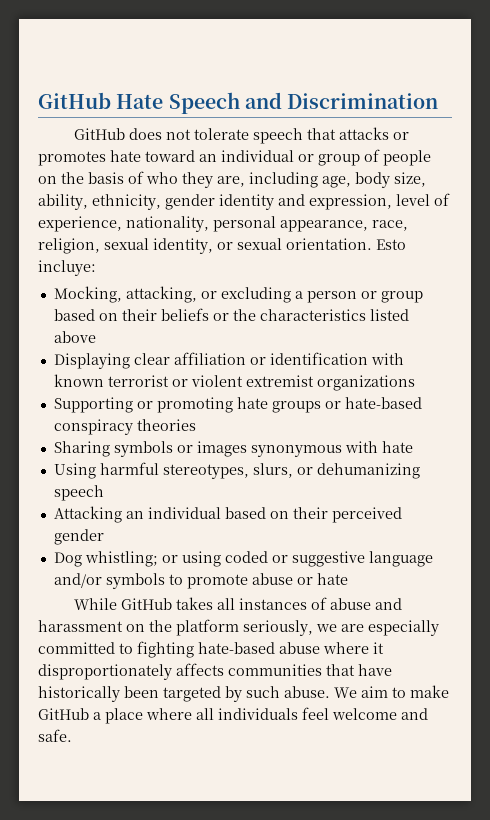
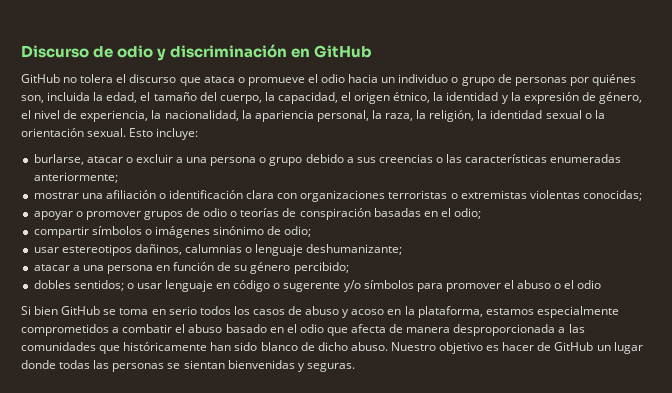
[38,92,439,114] [73,127,409,144] [38,149,431,166] [38,171,426,188] [38,193,450,210] [38,216,408,232] [38,238,406,254] [38,260,96,276] [53,286,423,303] [53,308,409,321] [53,331,96,343] [53,352,404,369] [53,374,415,391] [53,397,422,413] [53,419,196,435] [53,441,413,457] [53,462,420,479] [53,485,104,501] [53,506,402,523] [53,529,104,545] [53,551,433,567] [53,573,348,589] [73,597,402,610] [38,619,439,636] [38,641,384,658] [38,663,392,680] [38,685,449,702] [38,707,428,724] [38,729,72,742] GitHub Hate Speech and Discrimination // GitHub does not tolerate speech that attacks or promotes hate toward an individual or group of people on the basis of who they are, including age, body size, ability, ethnicity, gender identity and expression, level of experience, nationality, personal appearance, race, religion, sexual identity, or sexual orientation. Esto incluye: // Mocking, attacking, or excluding a person or group based on their beliefs or the characteristics listed above // Displaying clear affiliation or identification with known terrorist or violent extremist organizations // Supporting or promoting hate groups or hate-based conspiracy theories // Sharing symbols or images synonymous with hate // Using harmful stereotypes, slurs, or dehumanizing speech // Attacking an individual based on their perceived gender // Dog whistling; or using coded or suggestive language and/or symbols to promote abuse or hate // While GitHub takes all instances of abuse and harassment on the platform seriously, we are especially committed to fighting hate-based abuse where it disproportionately affects communities that have historically been targeted by such abuse. We aim to make GitHub a place where all individuals feel welcome and safe. -> [21,44,373,61] [21,74,636,86] [21,92,642,104] [21,110,605,122] [21,128,199,140] [33,154,622,166] [33,172,118,183] [33,190,642,202] [33,208,482,220] [33,226,312,238] [33,244,403,256] [33,262,349,274] [33,280,602,292] [21,306,619,318] [21,324,585,336] [21,342,643,354] [21,360,355,372] Discurso de odio y discriminación en GitHub // GitHub no tolera el discurso que ataca o promueve el odio hacia un individuo o grupo de personas por quiénes son, incluida la edad, el tamaño del cuerpo, la capacidad, el origen étnico, la identidad y la expresión de género, el nivel de experiencia, la nacionalidad, la apariencia personal, la raza, la religión, la identidad sexual o la orientación sexual. Esto incluye: // burlarse, atacar o excluir a una persona o grupo debido a sus creencias o las características enumeradas anteriormente; // mostrar una afiliación o identificación clara con organizaciones terroristas o extremistas violentas conocidas; // apoyar o promover grupos de odio o teorías de conspiración basadas en el odio; // compartir símbolos o imágenes sinónimo de odio; // usar estereotipos dañinos, calumnias o lenguaje deshumanizante; // atacar a una persona en función de su género percibido; // dobles sentidos; o usar lenguaje en código o sugerente y/o símbolos para promover el abuso o el odio // Si bien GitHub se toma en serio todos los casos de abuso y acoso en la plataforma, estamos especialmente comprometidos a combatir el abuso basado en el odio que afecta de manera desproporcionada a las comunidades que históricamente han sido blanco de dicho abuso. Nuestro objetivo es hacer de GitHub un lugar donde todas las personas se sientan bienvenidas y seguras.

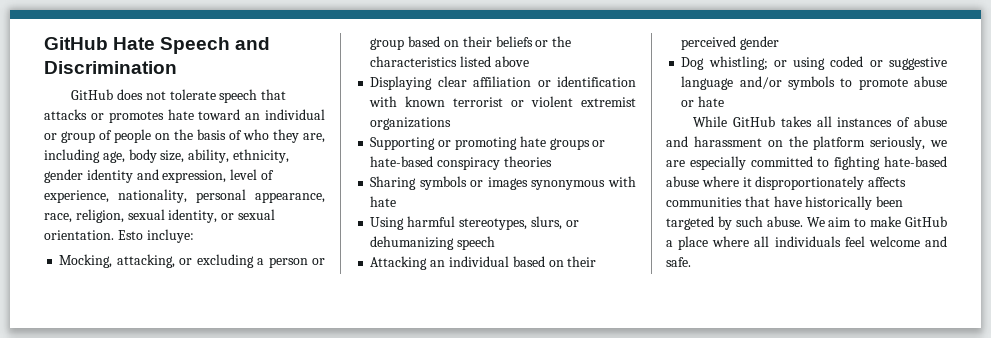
[21,44,373,61] [21,74,636,86] [21,92,642,104] [21,110,605,122] [21,128,199,140] [33,154,622,166] [33,172,118,183] [33,190,642,202] [33,208,482,220] [33,226,312,238] [33,244,403,256] [33,262,349,274] [33,280,602,292] [21,306,619,318] [21,324,585,336] [21,342,643,354] [21,360,355,372] Discurso de odio y discriminación en GitHub // GitHub no tolera el discurso que ataca o promueve el odio hacia un individuo o grupo de personas por quiénes son, incluida la edad, el tamaño del cuerpo, la capacidad, el origen étnico, la identidad y la expresión de género, el nivel de experiencia, la nacionalidad, la apariencia personal, la raza, la religión, la identidad sexual o la orientación sexual. Esto incluye: // burlarse, atacar o excluir a una persona o grupo debido a sus creencias o las características enumeradas anteriormente; // mostrar una afiliación o identificación clara con organizaciones terroristas o extremistas violentas conocidas; // apoyar o promover grupos de odio o teorías de conspiración basadas en el odio; // compartir símbolos o imágenes sinónimo de odio; // usar estereotipos dañinos, calumnias o lenguaje deshumanizante; // atacar a una persona en función de su género percibido; // dobles sentidos; o usar lenguaje en código o sugerente y/o símbolos para promover el abuso o el odio // Si bien GitHub se toma en serio todos los casos de abuso y acoso en la plataforma, estamos especialmente comprometidos a combatir el abuso basado en el odio que afecta de manera desproporcionada a las comunidades que históricamente han sido blanco de dicho abuso. Nuestro objetivo es hacer de GitHub un lugar donde todas las personas se sientan bienvenidas y seguras. -> [44,37,271,54] [44,61,177,74] [71,89,287,103] [44,109,325,123] [44,129,325,143] [44,149,289,163] [44,169,274,183] [44,189,325,203] [44,209,275,223] [44,229,194,243] [59,254,326,268] [370,36,572,50] [370,56,529,67] [370,76,636,90] [369,96,636,107] [370,117,452,130] [370,136,606,150] [370,156,552,170] [370,176,636,190] [370,196,397,207] [370,216,579,230] [370,236,496,250] [370,256,597,270] [681,36,780,50] [681,56,947,70] [681,76,947,90] [681,96,725,107] [693,116,947,127] [666,136,947,150] [666,156,947,170] [666,176,907,190] [666,196,904,210] [666,216,947,230] [666,236,947,250] [666,257,691,267] GitHub Hate Speech and Discrimination // GitHub does not tolerate speech that attacks or promotes hate toward an individual or group of people on the basis of who they are, including age, body size, ability, ethnicity, gender identity and expression, level of experience, nationality, personal appearance, race, religion, sexual identity, or sexual orientation. Esto incluye: // Mocking, attacking, or excluding a person or group based on their beliefs or the characteristics listed above // Displaying clear affiliation or identification with known terrorist or violent extremist organizations // Supporting or promoting hate groups or hate-based conspiracy theories // Sharing symbols or images synonymous with hate // Using harmful stereotypes, slurs, or dehumanizing speech // Attacking an individual based on their perceived gender // Dog whistling; or using coded or suggestive language and/or symbols to promote abuse or hate // While GitHub takes all instances of abuse and harassment on the platform seriously, we are especially committed to fighting hate-based abuse where it disproportionately affects communities that have historically been targeted by such abuse. We aim to make GitHub a place where all individuals feel welcome and safe.

